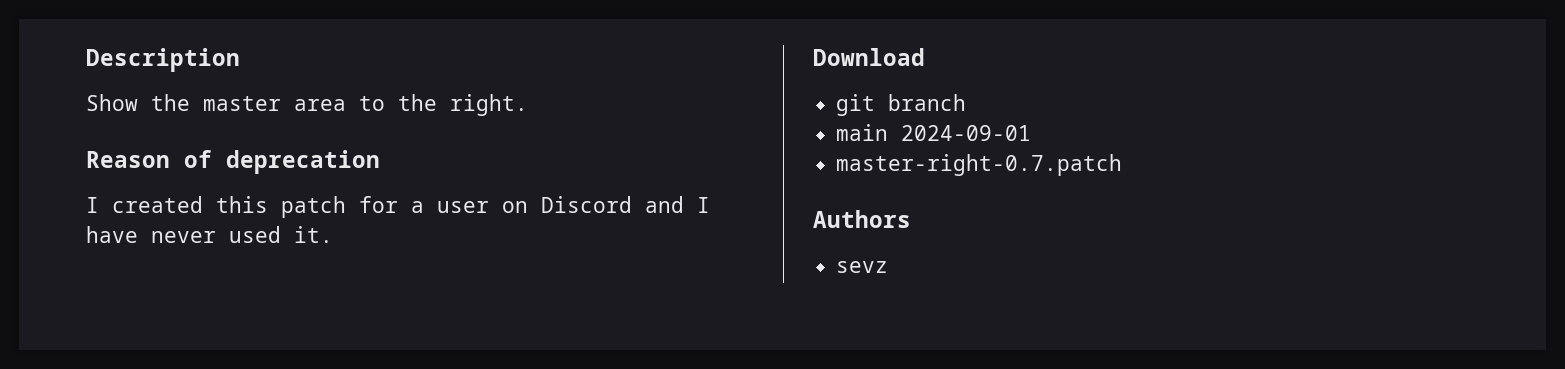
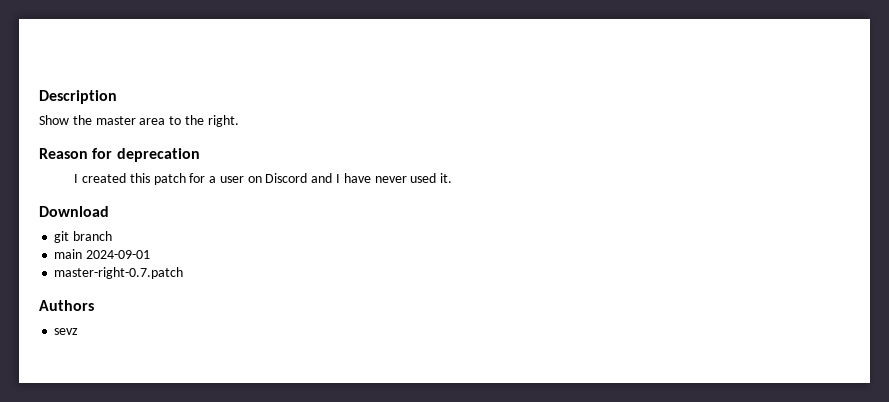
[184,150,212,168] of -> [92,148,113,159] for

